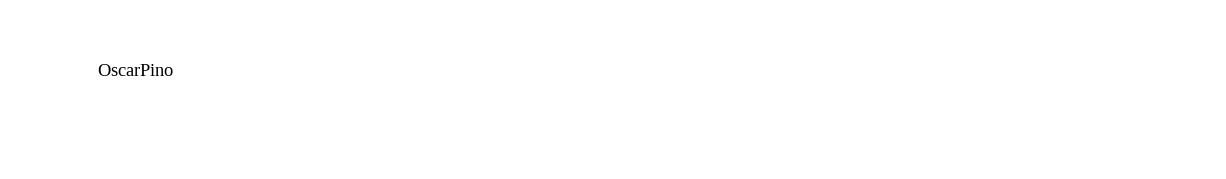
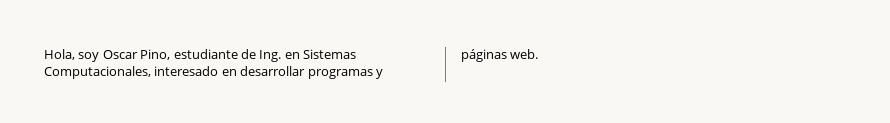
[98,64,173,76] OscarPino -> [44,49,356,62] [44,66,383,79] [461,49,539,62] Hola, soy Oscar Pino, estudiante de Ing. en Sistemas Computacionales, interesado en desarrollar programas y páginas web.

